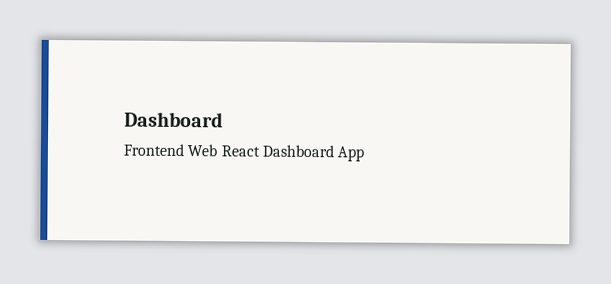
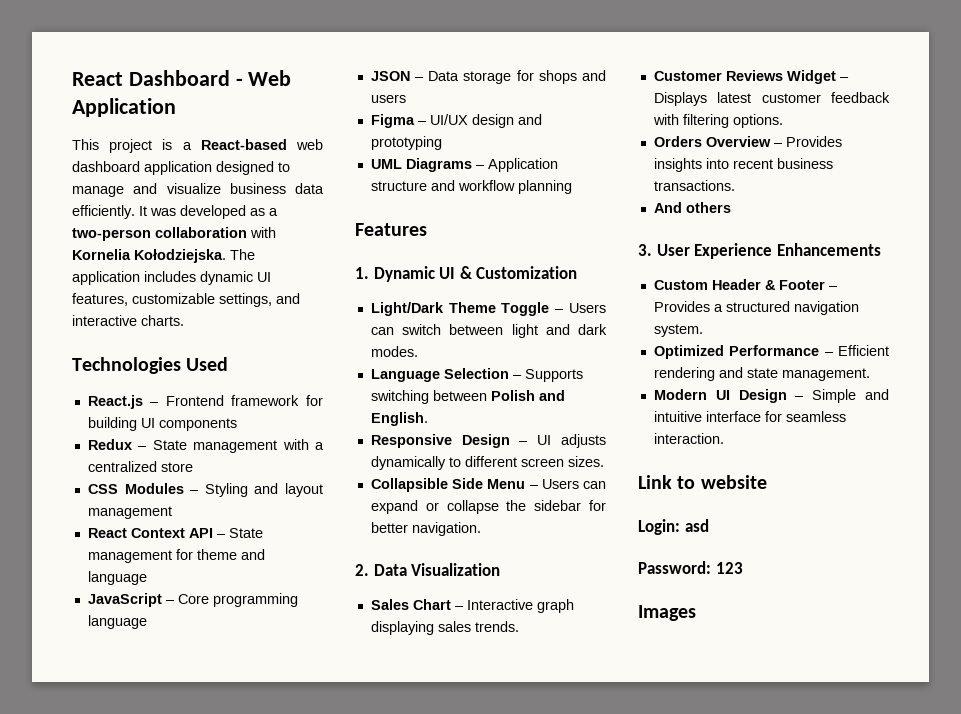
[124,111,223,128] [123,143,365,162] Dashboard // Frontend Web React Dashboard App -> [72,70,292,86] [72,98,176,117] [72,139,323,153] [72,161,290,175] [72,183,324,197] [72,205,278,219] [72,227,276,241] [72,249,255,263] [72,271,271,285] [72,293,300,307] [72,315,184,326] [72,357,229,374] [87,395,323,409] [87,417,237,431] [87,439,324,453] [87,461,193,472] [87,483,323,497] [87,506,172,519] [87,528,263,538] [87,549,265,563] [87,571,147,585] [87,593,298,607] [87,615,147,629] [370,70,606,84] [370,94,406,103] [370,114,542,128] [370,136,442,150] [370,158,558,172] [370,180,572,194] [355,223,427,236] [355,266,578,282] [370,302,606,316] [370,324,607,338] [370,346,418,357] [370,368,583,382] [370,390,565,404] [370,412,428,426] [370,434,606,448] [370,456,604,470] [370,478,606,492] [370,500,606,514] [370,522,481,536] [355,563,501,576] [370,599,574,613] [370,621,519,635] [653,70,849,84] [653,92,890,106] [652,114,783,128] [653,136,842,147] [653,158,833,172] [653,180,735,191] [653,202,731,213] [638,243,881,259] [653,279,838,290] [653,301,859,315] [653,324,703,337] [653,345,889,359] [653,367,870,381] [653,389,889,403] [653,411,846,422] [653,433,724,444] [638,475,767,489] [638,519,709,535] [638,561,743,574] [638,605,696,621] React Dashboard - Web Application // This project is a React-based web dashboard application designed to manage and visualize business data efficiently. It was developed as a two-person collaboration with Kornelia Kołodziejska. The application includes dynamic UI features, customizable settings, and interactive charts. // Technologies Used // React.js – Frontend framework for building UI components // Redux – State management with a centralized store // CSS Modules – Styling and layout management // React Context API – State management for theme and language // JavaScript – Core programming language // JSON – Data storage for shops and users // Figma – UI/UX design and prototyping // UML Diagrams – Application structure and workflow planning // Features // 1. Dynamic UI & Customization // Light/Dark Theme Toggle – Users can switch between light and dark modes. // Language Selection – Supports switching between Polish and English. // Responsive Design – UI adjusts dynamically to different screen sizes. // Collapsible Side Menu – Users can expand or collapse the sidebar for better navigation. // 2. Data Visualization // Sales Chart – Interactive graph displaying sales trends. // Customer Reviews Widget – Displays latest customer feedback with filtering options. // Orders Overview – Provides insights into recent business transactions. // And others // 3. User Experience Enhancements // Custom Header & Footer – Provides a structured navigation system. // Optimized Performance – Efficient rendering and state management. // Modern UI Design – Simple and intuitive interface for seamless interaction. // Link to website // Login: asd // Password: 123 // Images

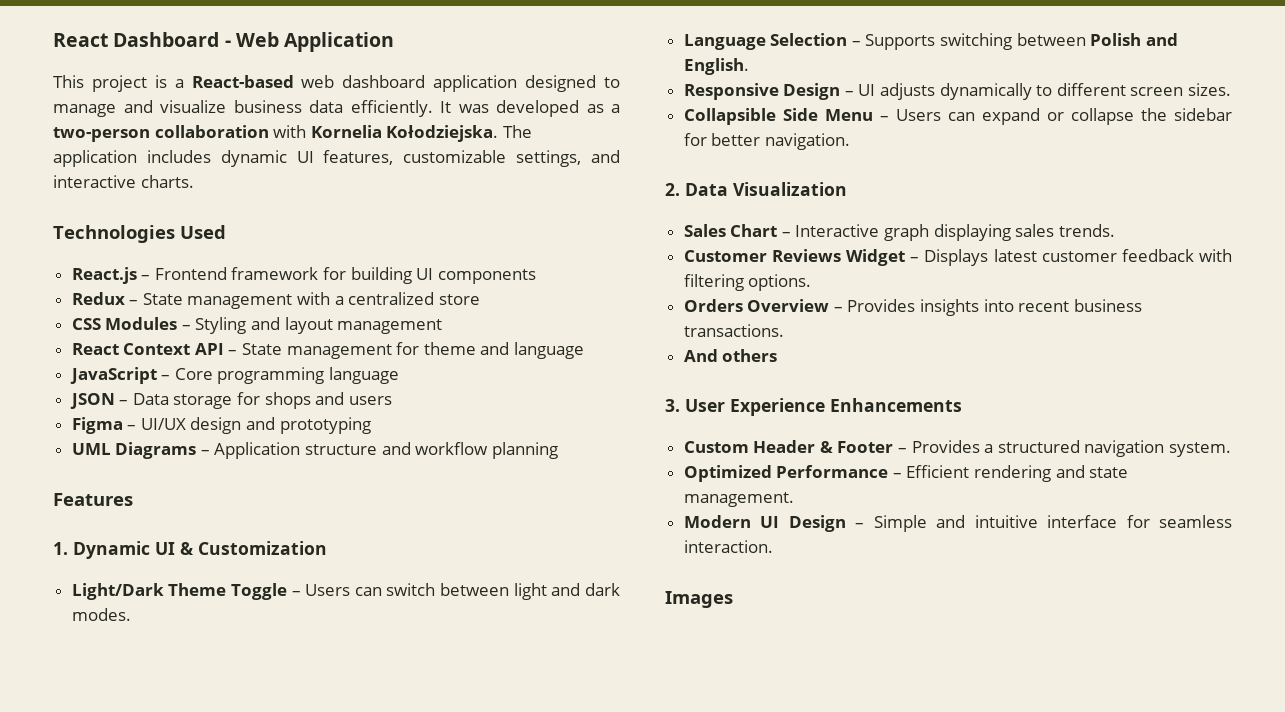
[638,475,767,489] [638,519,709,535] [638,561,743,574] // Link to website // Login: asd // Password: 123 -> (773, 546) none

